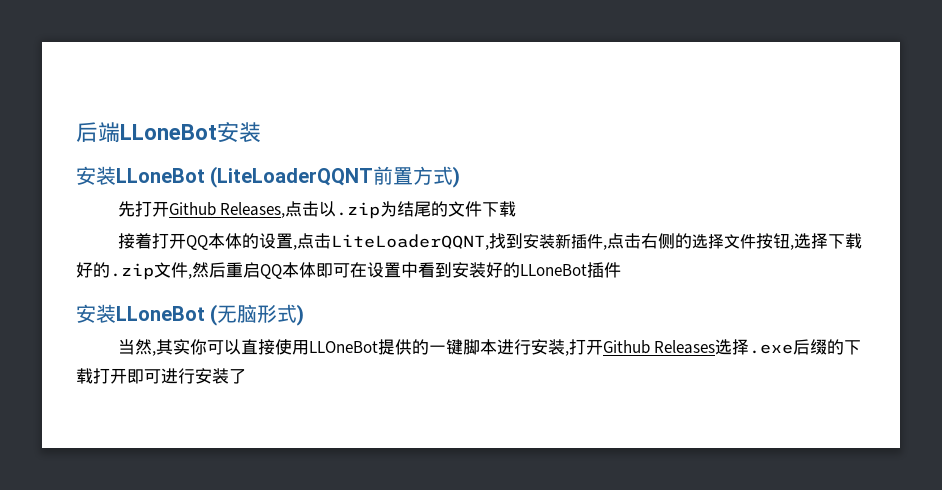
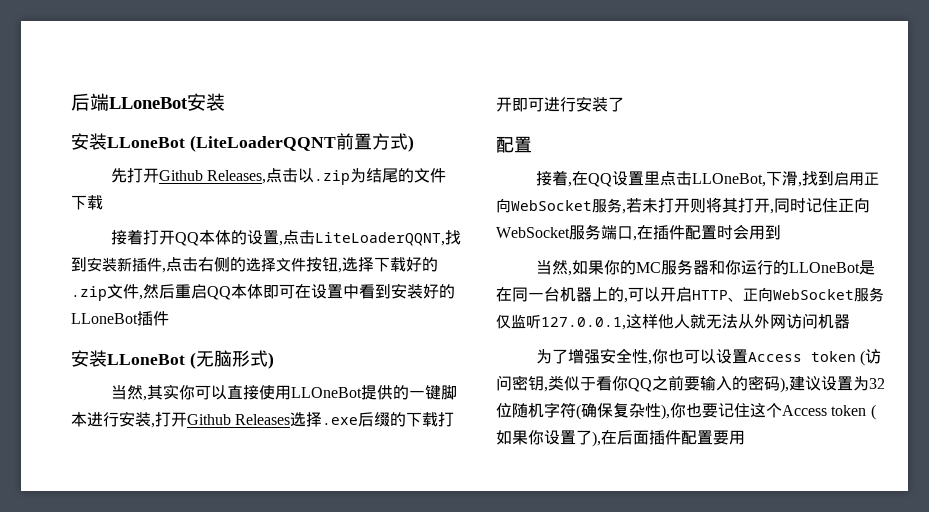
(246, 376) none -> [496,136,532,153] [535,170,879,187] [496,197,870,214] [496,224,781,241] [535,259,875,276] [496,287,884,303] [496,313,850,330] [535,348,882,366] [496,375,885,393] [496,402,876,420] [496,430,745,447] // 配置 // 接着,在QQ设置里点击LLOneBot,下滑,找到启用正向WebSocket服务,若未打开则将其打开,同时记住正向WebSocket服务端口,在插件配置时会用到 // 当然,如果你的MC服务器和你运行的LLOneBot是在同一台机器上的,可以开启HTTP、正向WebSocket服务仅监听127.0.0.1,这样他人就无法从外网访问机器 // 为了增强安全性,你也可以设置Access token (访问密钥,类似于看你QQ之前要输入的密码),建议设置为32位随机字符(确保复杂性),你也要记住这个Access token (如果你设置了),在后面插件配置要用

